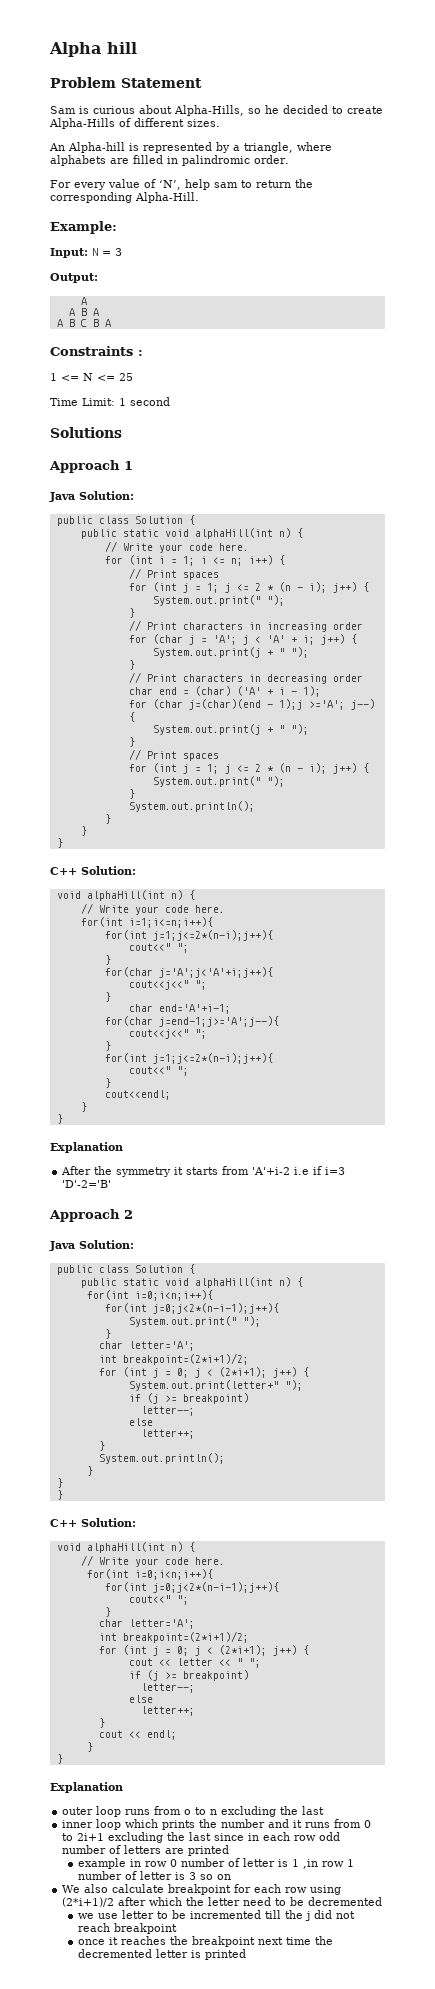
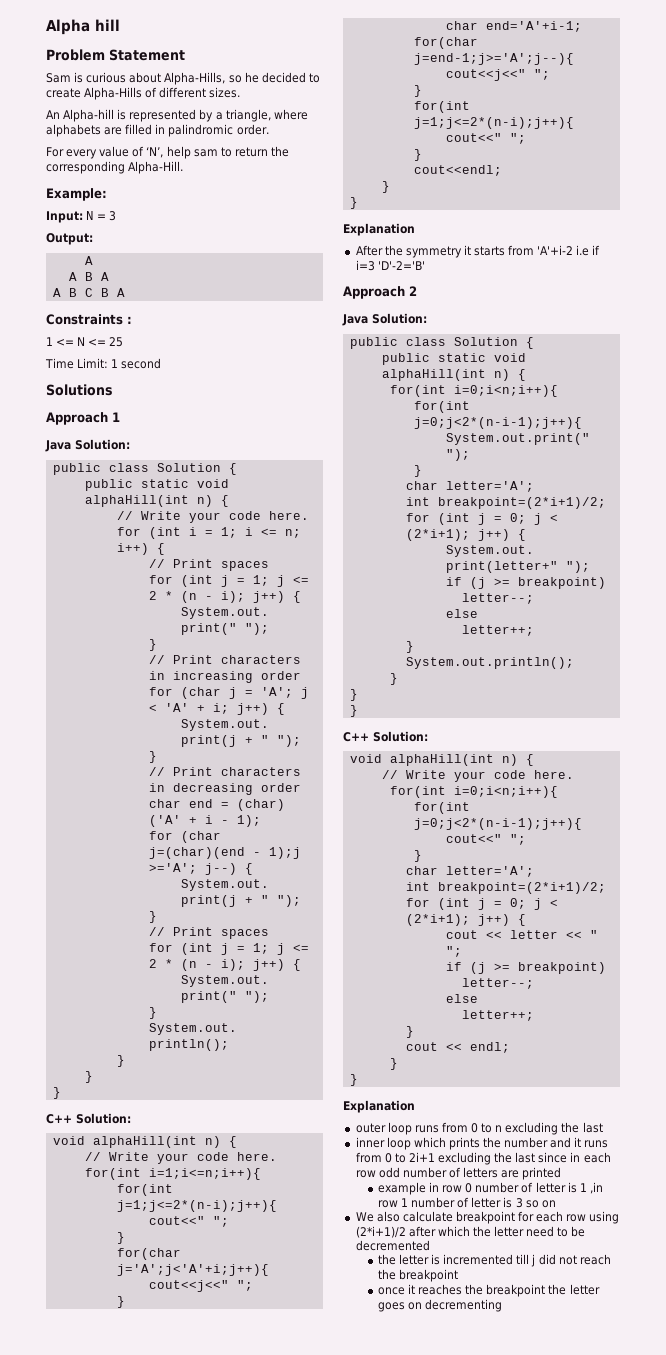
[184,1809,192,1815] o -> [471,1123,479,1133] 0
[77,1910,186,1919] we use letter to be -> [377,1254,441,1265] the letter is
[284,1910,303,1919] the -> (530, 1259) none
(110, 1927) none -> [377,1269,396,1280] the
[257,1936,333,1945] [77,1949,246,1960] next time the decremented letter is printed -> [548,1284,600,1295] [377,1299,503,1312] the letter goes on decrementing

